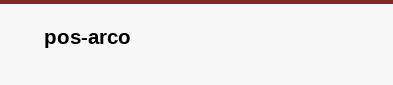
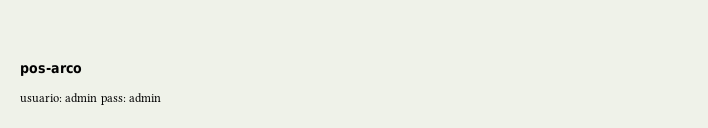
(131, 40) none -> [20,93,162,105] // usuario: admin pass: admin

